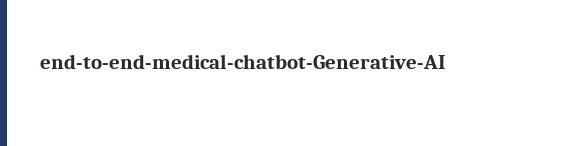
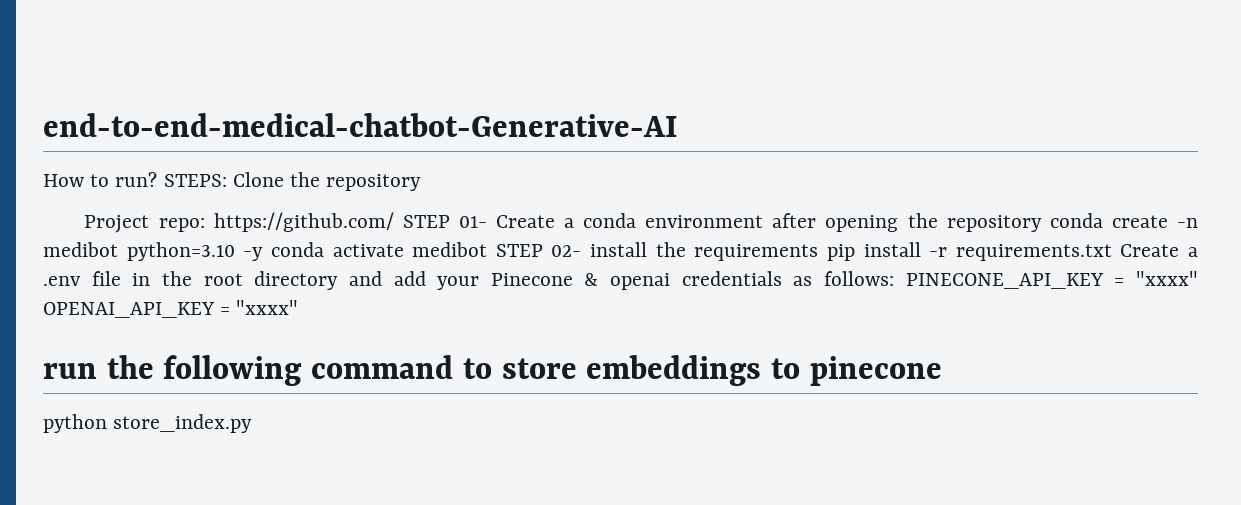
(446, 61) none -> [43,172,422,191] [84,212,1198,233] [43,242,1198,261] [43,271,1198,290] [43,300,299,318] [43,355,942,386] [43,414,253,433] // How to run? STEPS: Clone the repository // Project repo: https://github.com/ STEP 01- Create a conda environment after opening the repository conda create -n medibot python=3.10 -y conda activate medibot STEP 02- install the requirements pip install -r requirements.txt Create a .env file in the root directory and add your Pinecone & openai credentials as follows: PINECONE_API_KEY = "xxxx" OPENAI_API_KEY = "xxxx" // run the following command to store embeddings to pinecone // python store_index.py

